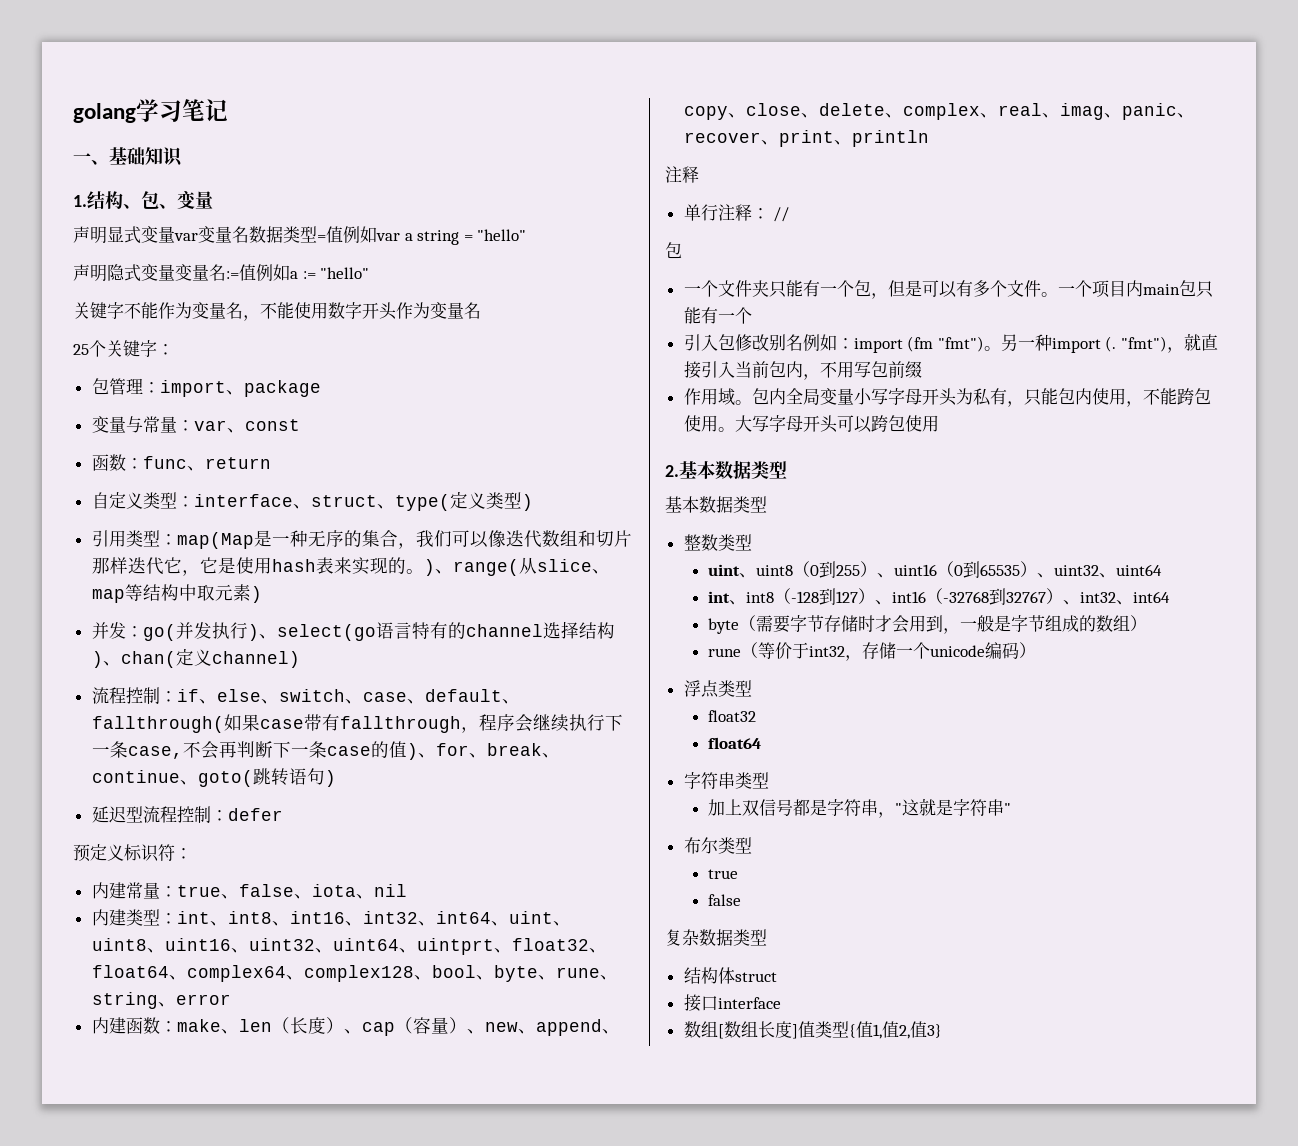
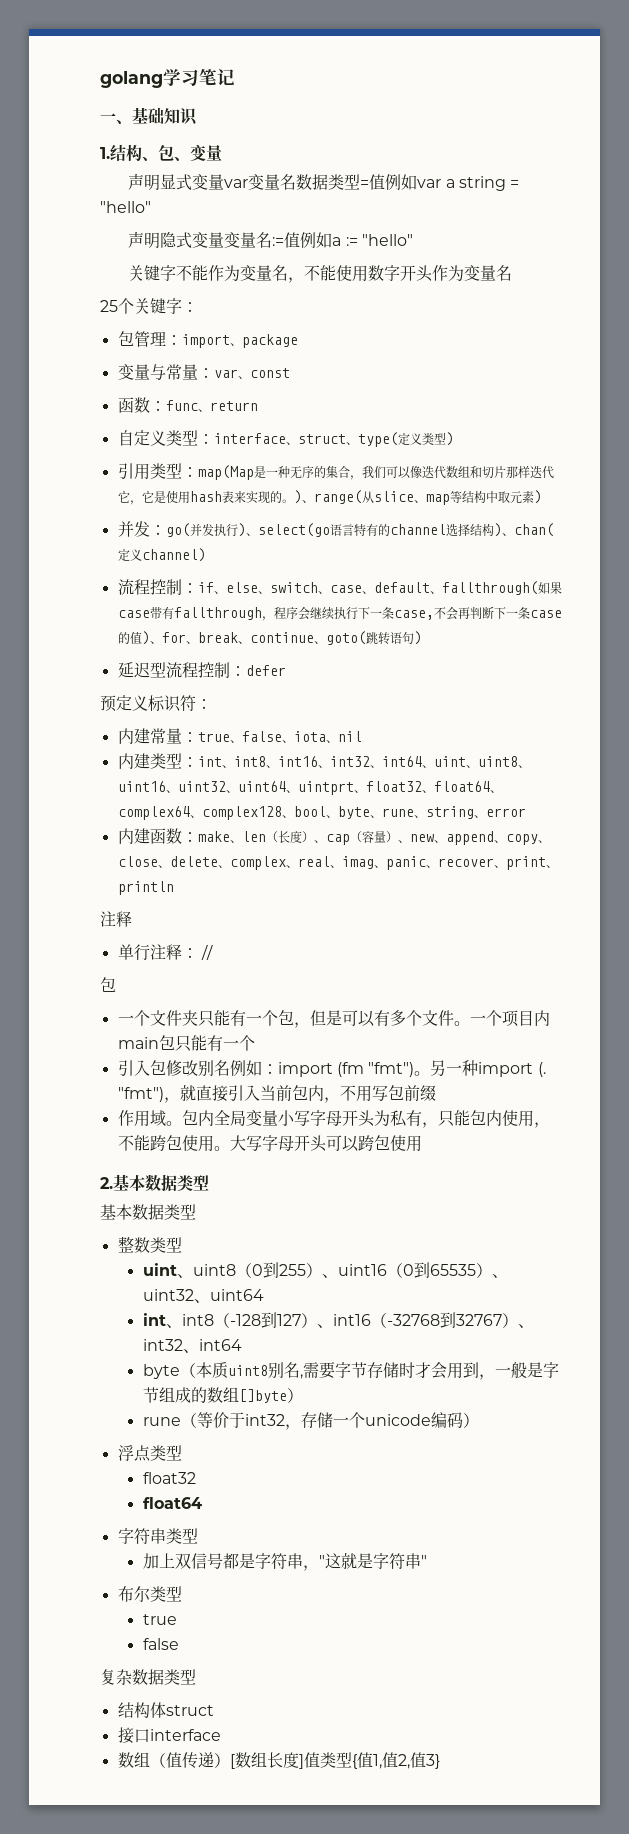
(756, 623) none -> [195,1362,303,1379] 本质uint8别名,
(1130, 623) none -> [238,1389,287,1403] []byte
(718, 1029) none -> [149,1752,230,1769] （值传递）

